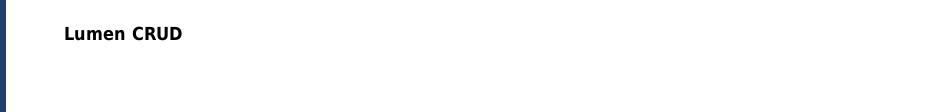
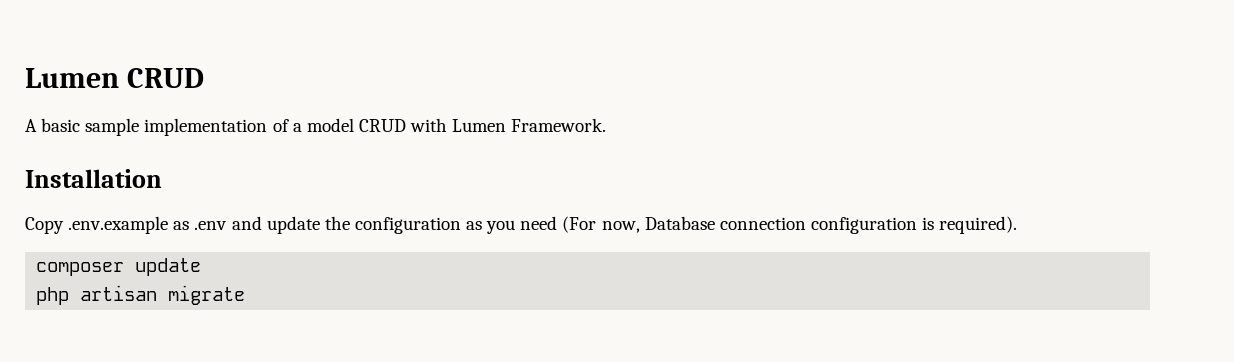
(182, 33) none -> [25,118,607,136] [25,169,162,188] [25,216,1018,234] [36,258,202,276] [36,285,246,305] // A basic sample implementation of a model CRUD with Lumen Framework. // Installation // Copy .env.example as .env and update the configuration as you need (For now, Database connection configuration is required). // composer update // php artisan migrate

